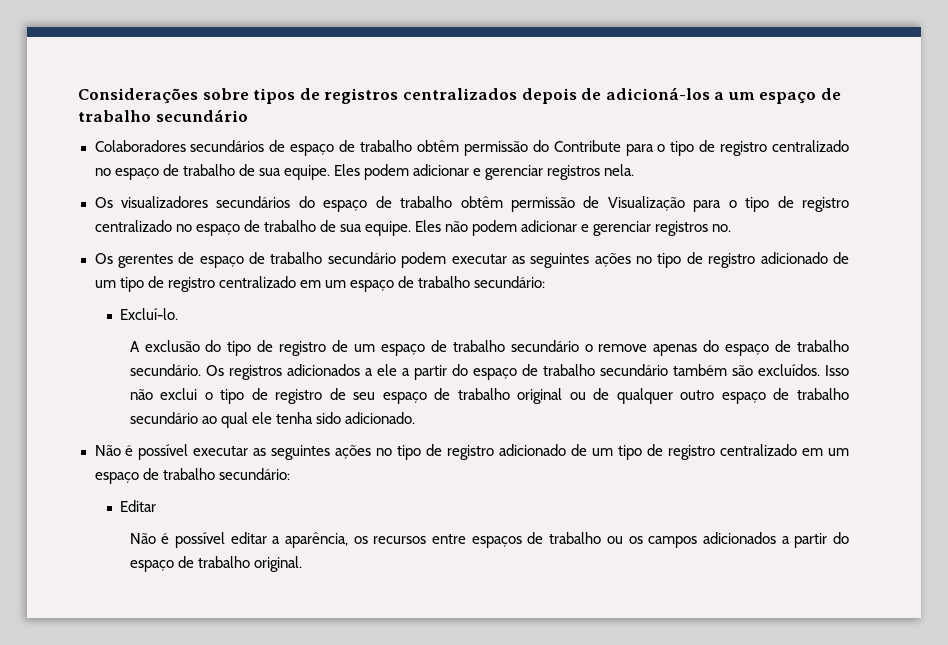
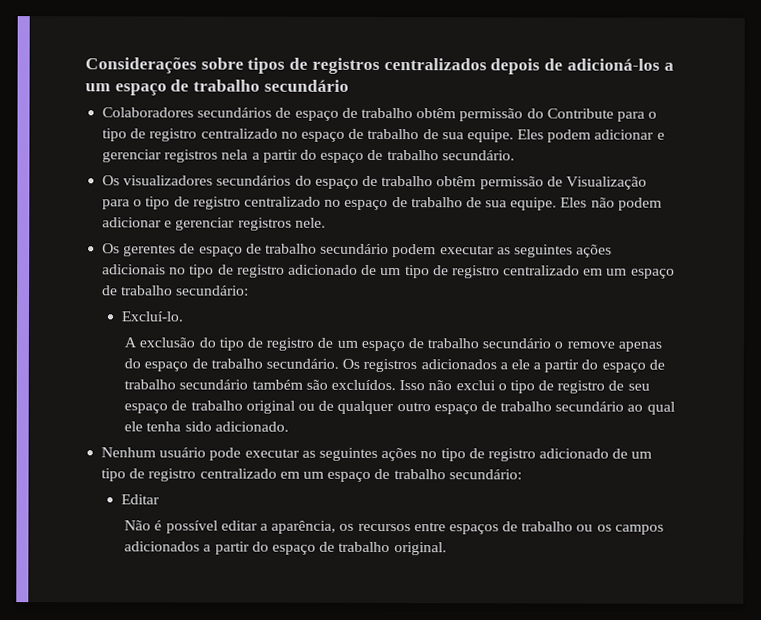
[604,164,635,176] nela. -> [221,149,515,163] nela a partir do espaço de trabalho secundário.
[712,224,732,232] no. -> [294,217,326,228] nele.
(631, 260) none -> [102,264,167,275] adicionais
[94,444,189,460] Não é possível -> [101,447,242,461] Nenhum usuário pode

